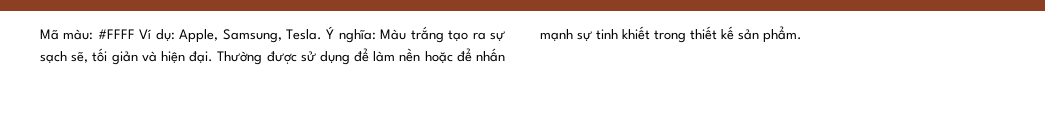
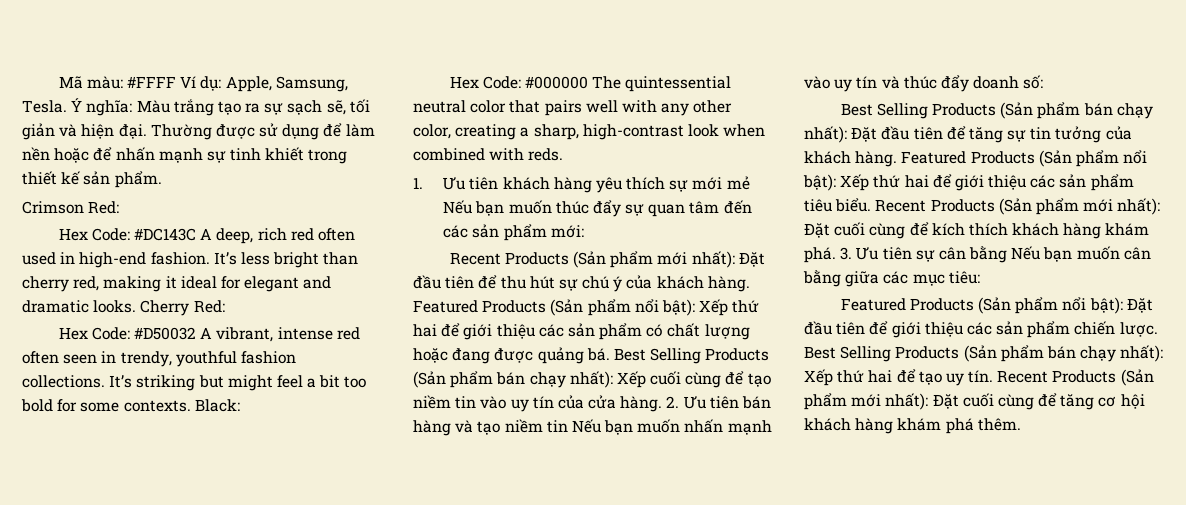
(802, 34) none -> [22,201,120,214] [58,228,355,244] [22,252,359,268] [22,276,332,292] [22,300,225,316] [58,327,360,342] [22,351,296,367] [22,375,367,391] [21,399,240,412] [449,76,732,92] [413,100,733,116] [413,124,766,140] [413,148,564,161] [413,176,750,193] [443,200,752,217] [443,224,584,241] [449,251,765,268] [413,275,750,292] [413,299,760,316] [413,323,750,340] [413,347,770,364] [413,371,771,388] [413,395,772,412] [413,419,772,436] [804,75,1044,92] [840,102,1153,119] [804,126,1132,143] [804,150,1148,167] [803,174,1134,191] [804,198,1161,215] [804,222,1150,239] [804,246,1151,263] [803,270,980,287] [840,297,1153,314] [804,321,1158,338] [804,345,1164,362] [804,369,1154,386] [804,393,1145,410] [804,418,1021,434] // Crimson Red: // Hex Code: #DC143C A deep, rich red often used in high-end fashion. It’s less bright than cherry red, making it ideal for elegant and dramatic looks. Cherry Red: // Hex Code: #D50032 A vibrant, intense red often seen in trendy, youthful fashion collections. It’s striking but might feel a bit too bold for some contexts. Black: // Hex Code: #000000 The quintessential neutral color that pairs well with any other color, creating a sharp, high-contrast look when combined with reds. // 1. Ưu tiên khách hàng yêu thích sự mới mẻ Nếu bạn muốn thúc đẩy sự quan tâm đến các sản phẩm mới: // Recent Products (Sản phẩm mới nhất): Đặt đầu tiên để thu hút sự chú ý của khách hàng. Featured Products (Sản phẩm nổi bật): Xếp thứ hai để giới thiệu các sản phẩm có chất lượng hoặc đang được quảng bá. Best Selling Products (Sản phẩm bán chạy nhất): Xếp cuối cùng để tạo niềm tin vào uy tín của cửa hàng. 2. Ưu tiên bán hàng và tạo niềm tin Nếu bạn muốn nhấn mạnh vào uy tín và thúc đẩy doanh số: // Best Selling Products (Sản phẩm bán chạy nhất): Đặt đầu tiên để tăng sự tin tưởng của khách hàng. Featured Products (Sản phẩm nổi bật): Xếp thứ hai để giới thiệu các sản phẩm tiêu biểu. Recent Products (Sản phẩm mới nhất): Đặt cuối cùng để kích thích khách hàng khám phá. 3. Ưu tiên sự cân bằng Nếu bạn muốn cân bằng giữa các mục tiêu: // Featured Products (Sản phẩm nổi bật): Đặt đầu tiên để giới thiệu các sản phẩm chiến lược. Best Selling Products (Sản phẩm bán chạy nhất): Xếp thứ hai để tạo uy tín. Recent Products (Sản phẩm mới nhất): Đặt cuối cùng để tăng cơ hội khách hàng khám phá thêm.

